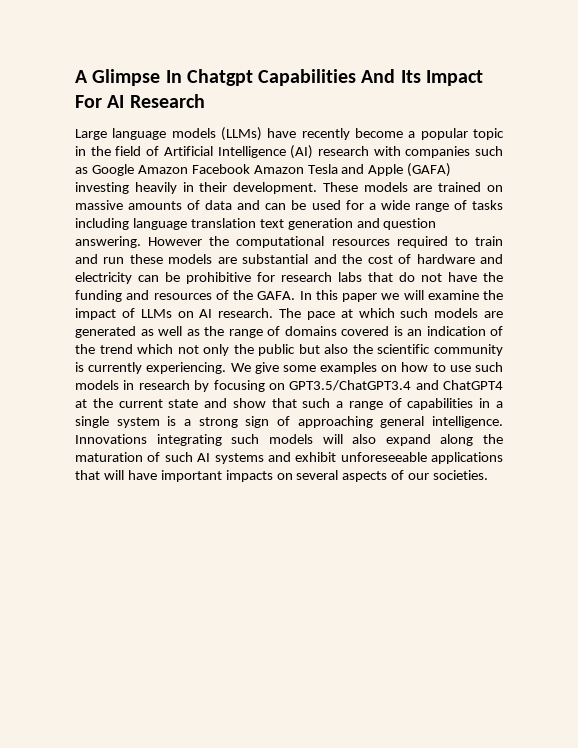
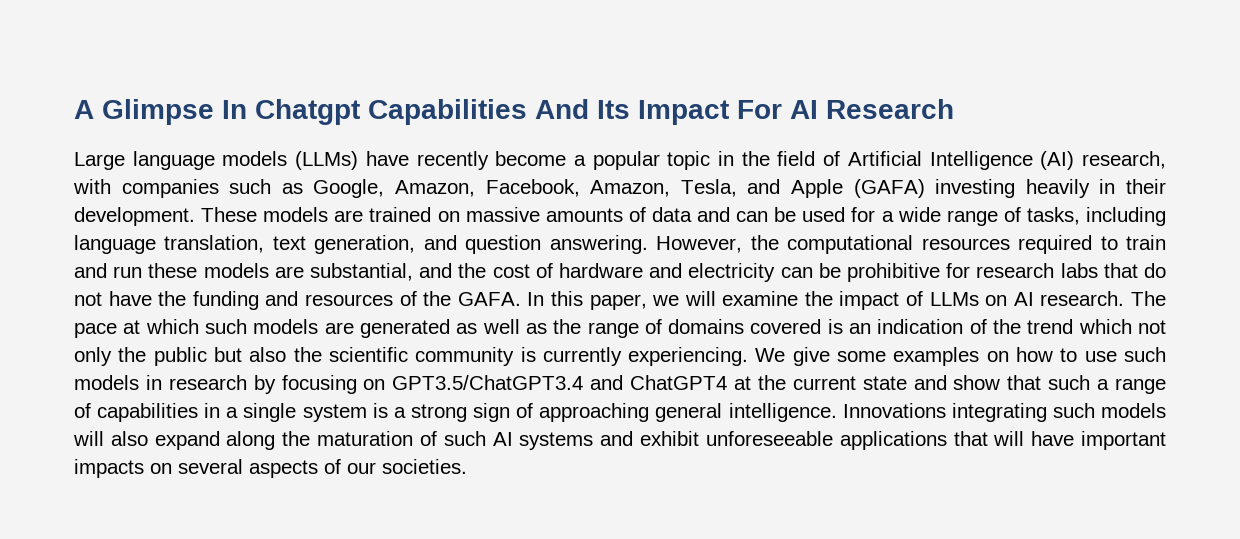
[317,146,369,156] research -> [1082,151,1167,169] research,
[91,164,338,176] Google Amazon Facebook Amazon Tesla -> [313,179,737,198] Google, Amazon, Facebook, Amazon, Tesla,
[472,200,504,210] tasks -> [1026,207,1080,225] tasks,
[190,218,353,230] translation text generation -> [164,235,416,254] translation, text generation,
[148,237,203,246] However -> [656,236,743,253] However,
[242,254,309,264] substantial -> [310,263,413,281] substantial,
[342,293,377,302] paper -> [589,294,647,310] paper,

